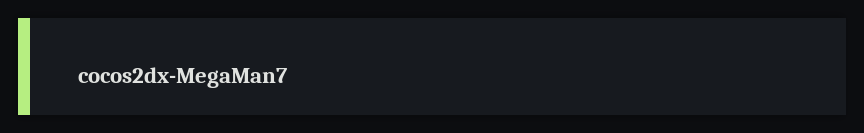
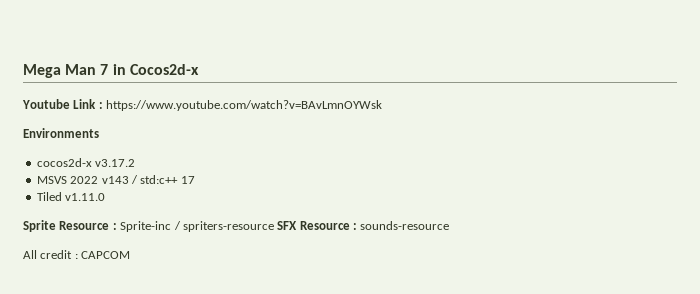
[78,67,288,88] cocos2dx-MegaMan7 -> [23,64,199,78] [22,99,383,111] [23,128,99,138] [36,158,136,167] [36,175,195,184] [36,192,106,201] [23,220,450,232] [23,250,131,259] Mega Man 7 in Cocos2d-x // Youtube Link : https://www.youtube.com/watch?v=BAvLmnOYWsk // Environments // cocos2d-x v3.17.2 // MSVS 2022 v143 / std:c++ 17 // Tiled v1.11.0 // Sprite Resource : Sprite-inc / spriters-resource SFX Resource : sounds-resource // All credit : CAPCOM

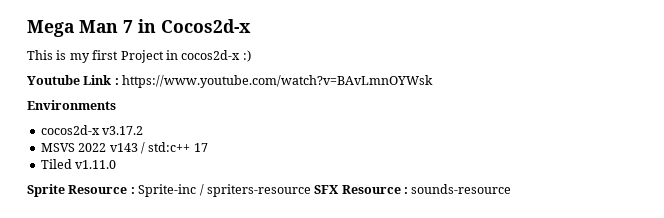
(199, 69) none -> [27,50,251,63] // This is my first Project in cocos2d-x :)
[23,250,131,259] // All credit : CAPCOM -> (512, 189) none

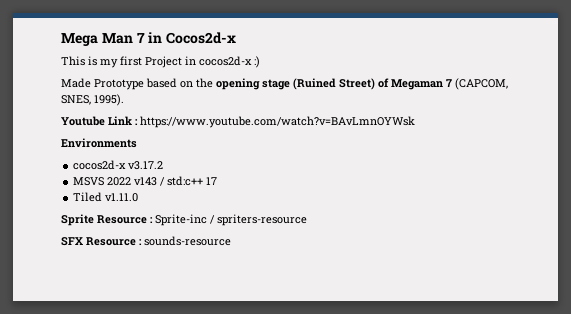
(251, 56) none -> [61,78,508,90] [61,94,124,106] // Made Prototype based on the opening stage (Ruined Street) of Megaman 7 (CAPCOM, SNES, 1995).
(311, 190) none -> (307, 220) //

